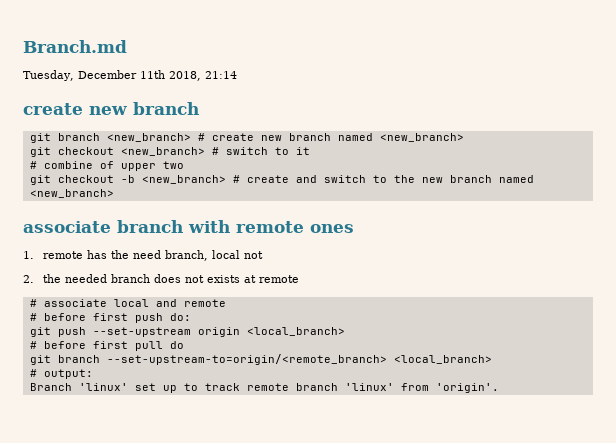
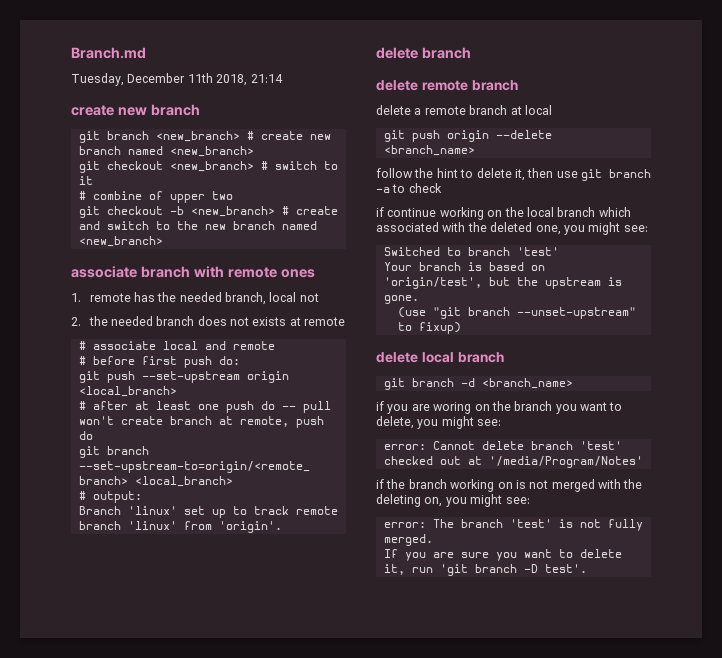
[132,250,161,259] need -> [179,292,222,302] needed
[43,341,163,351] before first pull -> [92,401,331,413] [78,416,324,428] after at least one push do -- pull won't create branch at remote, push
(499, 388) none -> [376,47,471,59] [376,80,518,91] [376,105,552,115] [383,130,552,142] [383,145,475,156] [376,168,651,181] [376,183,442,193] [376,207,631,220] [376,222,648,235] [383,247,559,256] [383,262,545,271] [383,277,622,289] [383,295,419,304] [397,307,636,319] [397,322,461,334] [376,352,504,363] [383,378,573,390] [376,401,623,414] [376,416,502,429] [383,441,622,450] [383,456,643,468] [376,479,643,492] [376,494,530,507] [383,519,643,531] [383,534,433,546] [383,549,622,561] [383,564,587,576] // delete branch // delete remote branch // delete a remote branch at local // git push origin --delete <branch_name> // follow the hint to delete it, then use git branch -a to check // if continue working on the local branch which associated with the deleted one, you might see: // Switched to branch 'test' // Your branch is based on 'origin/test', but the upstream is gone. // (use "git branch --unset-upstream" to fixup) // delete local branch // git branch -d <branch_name> // if you are woring on the branch you want to delete, you might see: // error: Cannot delete branch 'test' checked out at '/media/Program/Notes' // if the branch working on is not merged with the deleting on, you might see: // error: The branch 'test' is not fully merged. // If you are sure you want to delete it, run 'git branch -D test'.

